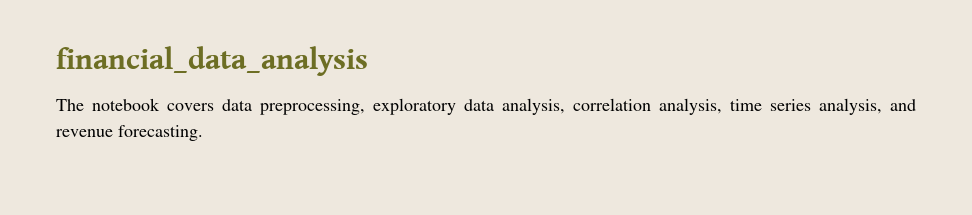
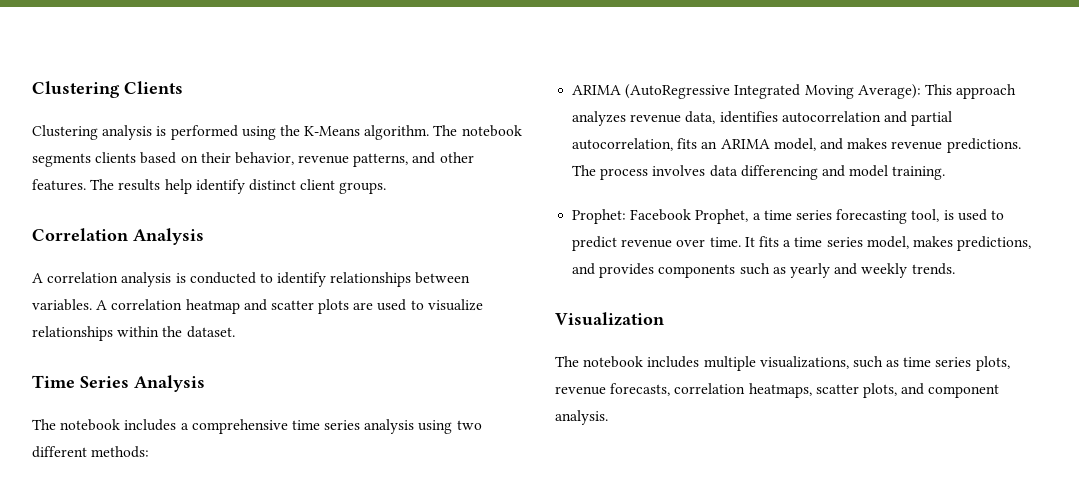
[56,46,368,76] [56,98,916,115] [56,125,203,141] financial_data_analysis // The notebook covers data preprocessing, exploratory data analysis, correlation analysis, time series analysis, and revenue forecasting. -> [32,81,183,98] [32,125,522,140] [32,152,474,167] [32,179,387,194] [32,228,204,245] [32,272,471,287] [32,299,483,314] [32,326,235,341] [32,375,205,392] [32,419,482,434] [32,446,150,458] [572,84,1017,99] [572,111,953,126] [572,138,1021,153] [572,165,946,180] [572,209,1004,224] [572,236,1032,251] [572,263,955,278] [555,312,664,326] [555,356,1010,371] [555,383,1000,398] [555,410,608,425] Clustering Clients // Clustering analysis is performed using the K-Means algorithm. The notebook segments clients based on their behavior, revenue patterns, and other features. The results help identify distinct client groups. // Correlation Analysis // A correlation analysis is conducted to identify relationships between variables. A correlation heatmap and scatter plots are used to visualize relationships within the dataset. // Time Series Analysis // The notebook includes a comprehensive time series analysis using two different methods: // ARIMA (AutoRegressive Integrated Moving Average): This approach analyzes revenue data, identifies autocorrelation and partial autocorrelation, fits an ARIMA model, and makes revenue predictions. The process involves data differencing and model training. // Prophet: Facebook Prophet, a time series forecasting tool, is used to predict revenue over time. It fits a time series model, makes predictions, and provides components such as yearly and weekly trends. // Visualization // The notebook includes multiple visualizations, such as time series plots, revenue forecasts, correlation heatmaps, scatter plots, and component analysis.

